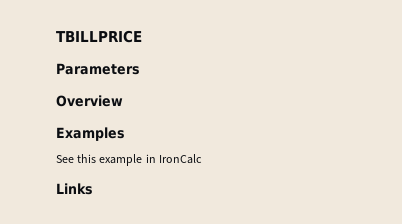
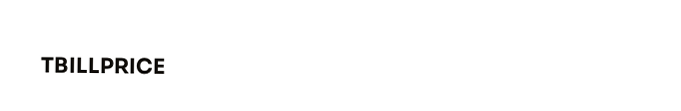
[56,63,140,75] [56,95,123,107] [56,127,125,141] [56,154,202,166] [56,183,93,195] // Parameters // Overview // Examples // See this example in IronCalc // Links -> (165, 65) none

